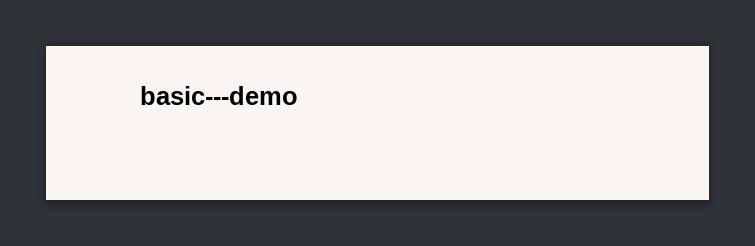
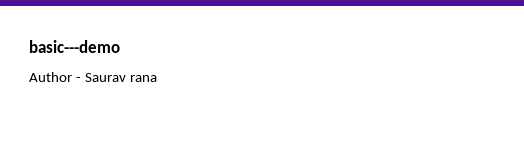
(298, 95) none -> [29,72,157,82] // Author - Saurav rana

